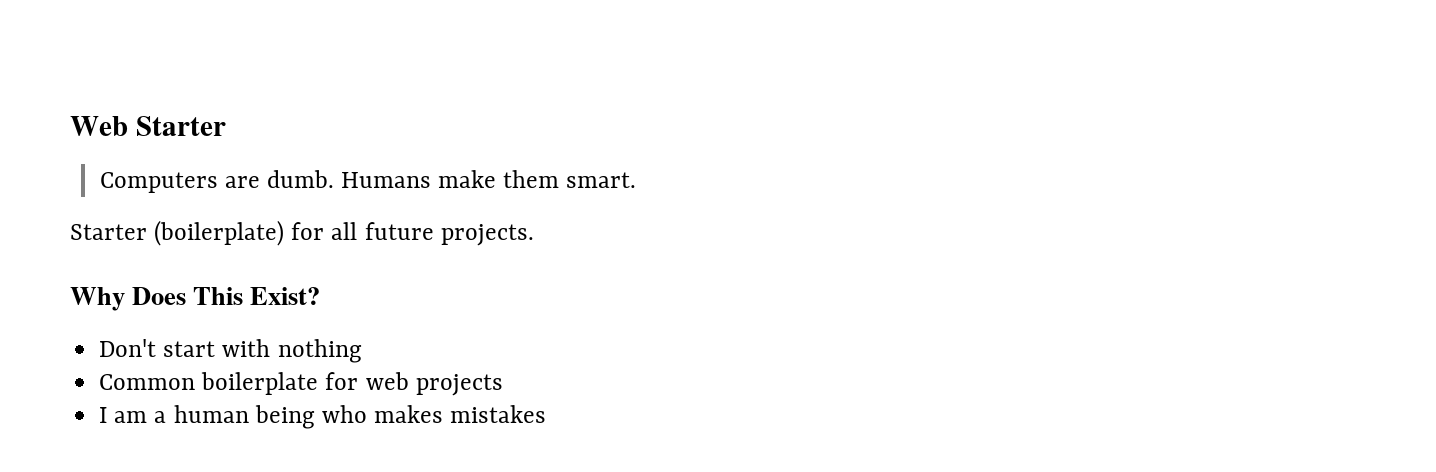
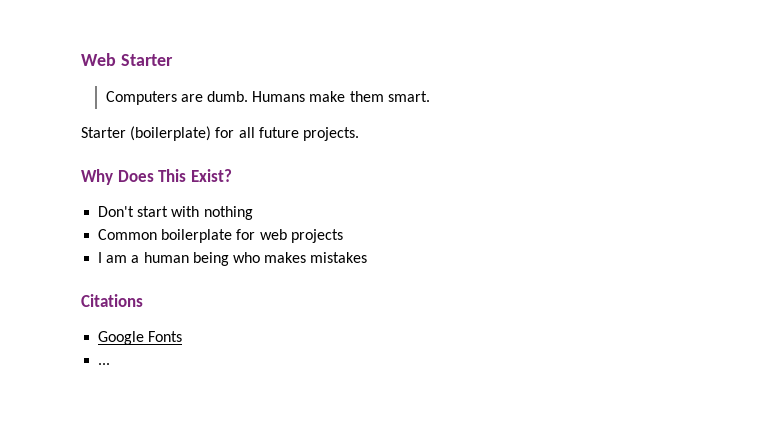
(547, 414) none -> [81,294,143,307] [98,331,183,345] [98,363,111,365] // Citations // Google Fonts // ...

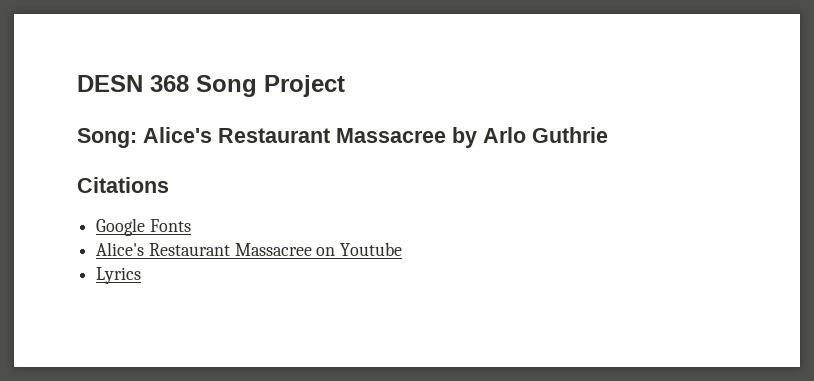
[81,53,173,66] [105,91,430,105] [81,126,359,141] [81,169,232,185] [98,206,253,220] [98,229,343,243] [98,252,368,266] [81,294,143,307] [98,331,183,345] [98,363,111,365] Web Starter // Computers are dumb. Humans make them smart. // Starter (boilerplate) for all future projects. // Why Does This Exist? // Don't start with nothing // Common boilerplate for web projects // I am a human being who makes mistakes // Citations // Google Fonts // ... -> [77,75,345,97] [77,127,608,148] [77,177,169,193] [96,218,191,236] [96,242,403,256] [96,267,142,284] DESN 368 Song Project // Song: Alice's Restaurant Massacree by Arlo Guthrie // Citations // Google Fonts // Alice's Restaurant Massacree on Youtube // Lyrics

